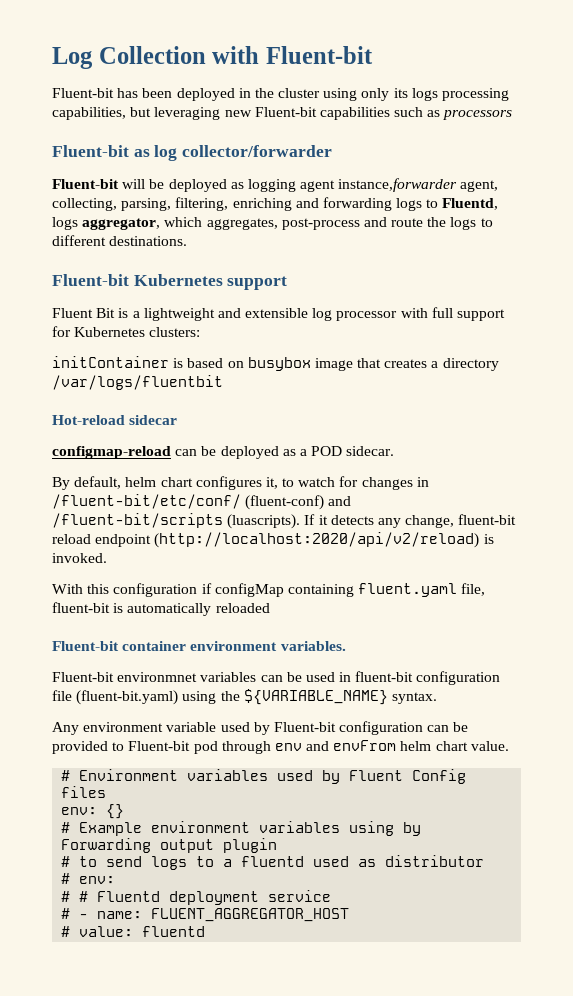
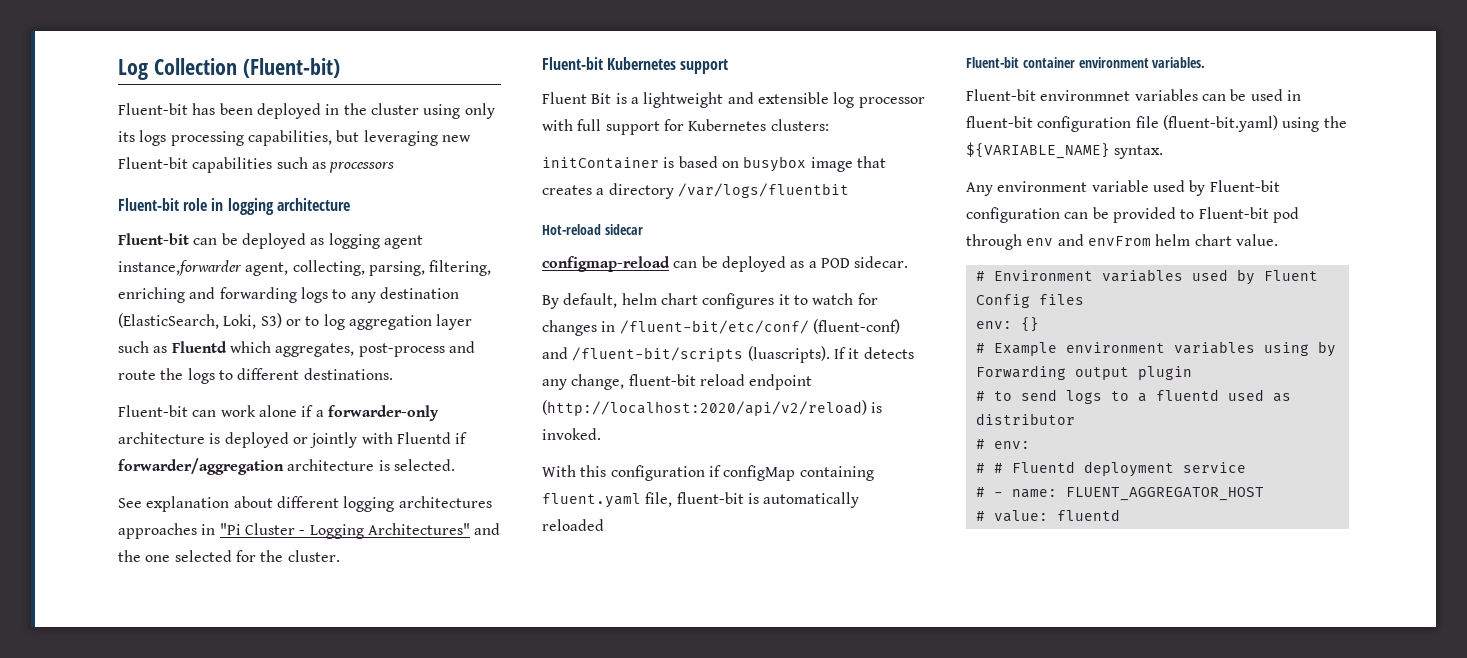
[212,46,373,64] with Fluent-bit -> [242,58,340,78] (Fluent-bit)
[133,145,333,161] [52,179,146,189] as log collector/forwarder // Fluent-bit will -> [183,198,350,215] [118,233,218,245] role in logging architecture // Fluent-bit can
[442,198,499,210] [52,217,161,230] Fluentd, logs aggregator, -> [350,287,459,303] [118,313,473,330] [118,341,227,353] any destination (ElasticSearch, Loki, S3) or to log aggregation layer such as Fluentd
(188, 241) none -> [118,405,439,421] [118,432,468,448] [118,458,455,475] [118,496,492,512] [118,523,501,539] [118,550,340,562] // Fluent-bit can work alone if a forwarder-only architecture is deployed or jointly with Fluentd if forwarder/aggregation architecture is selected. // See explanation about different logging architectures approaches in "Pi Cluster - Logging Architectures" and the one selected for the cluster.
[265,477,278,489] it, -> [778,294,790,305] it

